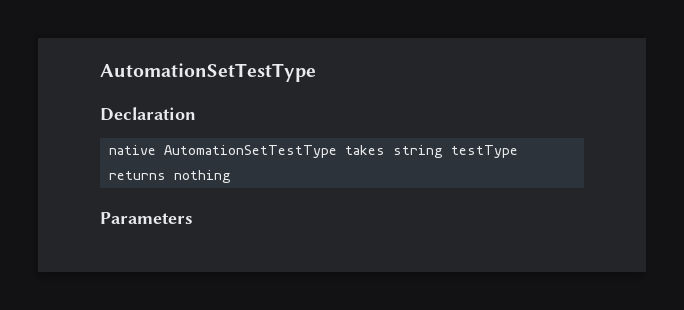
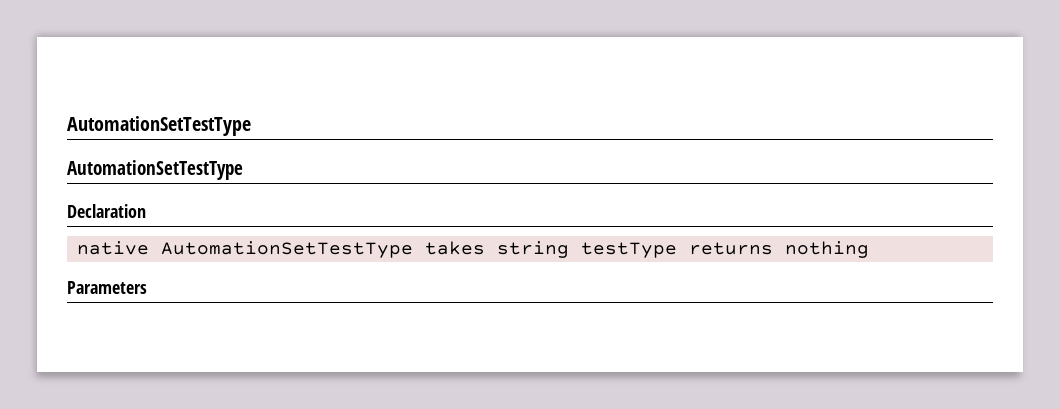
[100,63,316,82] AutomationSetTestType -> [67,116,251,136] [67,160,243,180] AutomationSetTestType // AutomationSetTestType

